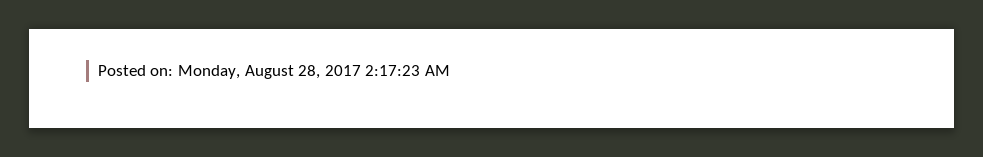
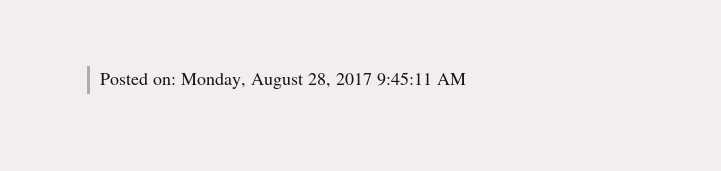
[365,65,421,76] 2:17:23 -> [376,72,432,86] 9:45:11

